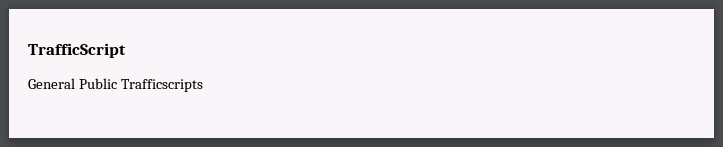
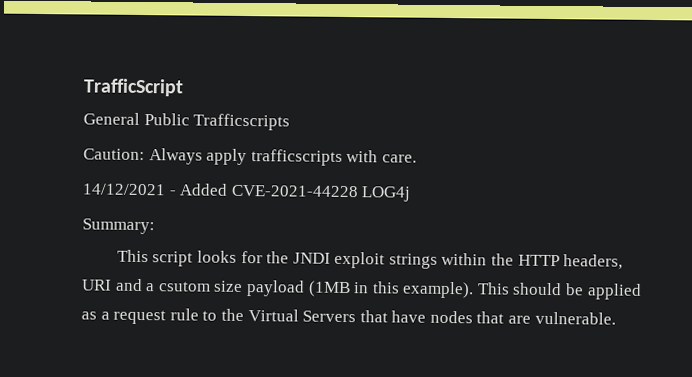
(203, 85) none -> [83,148,417,166] [82,183,412,202] [82,218,155,235] [116,249,624,270] [81,278,642,300] [81,308,616,325] // Caution: Always apply trafficscripts with care. // 14/12/2021 - Added CVE-2021-44228 LOG4j // Summary: // This script looks for the JNDI exploit strings within the HTTP headers, URI and a csutom size payload (1MB in this example). This should be applied as a request rule to the Virtual Servers that have nodes that are vulnerable.

